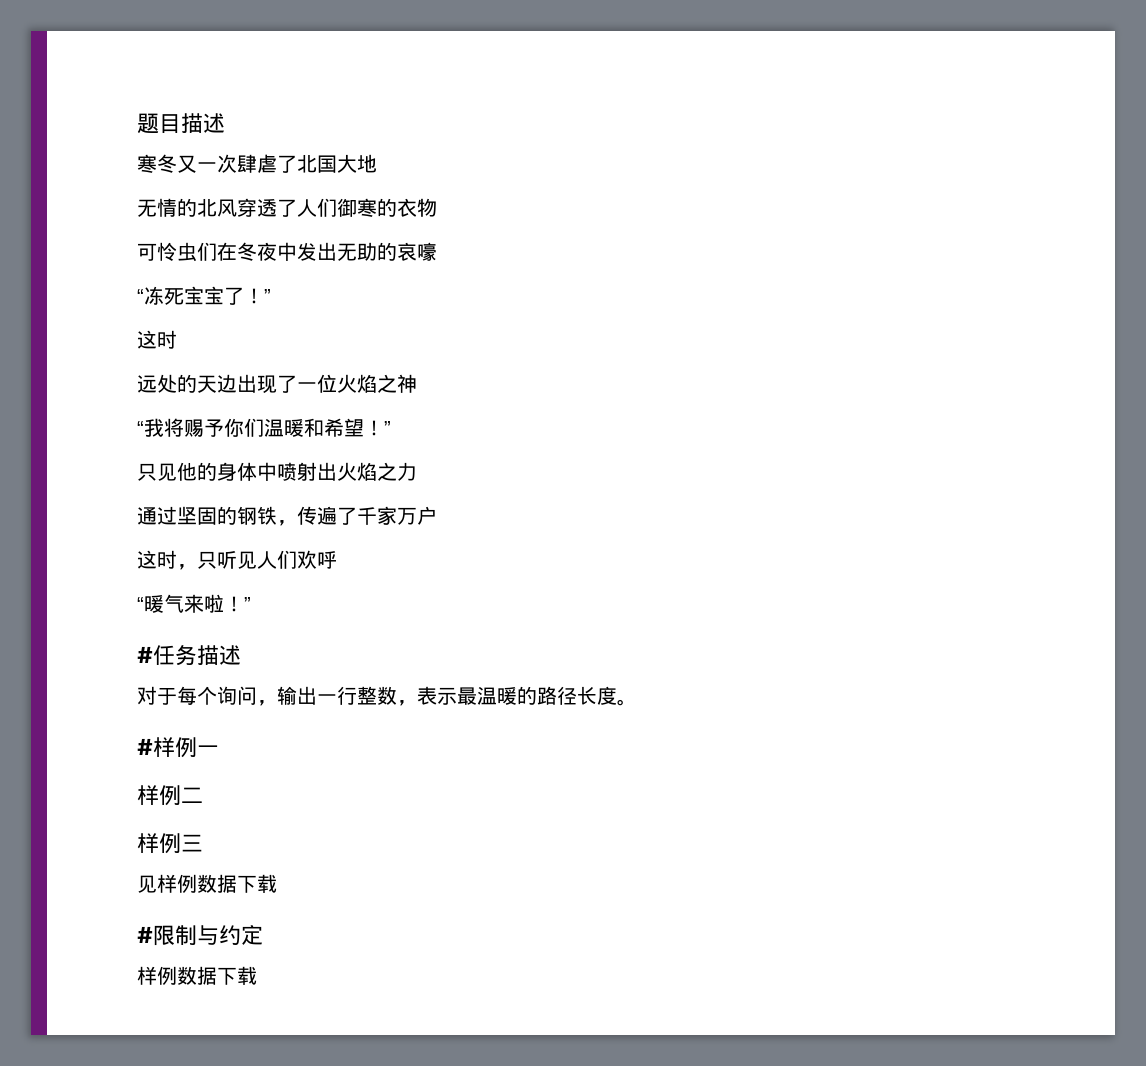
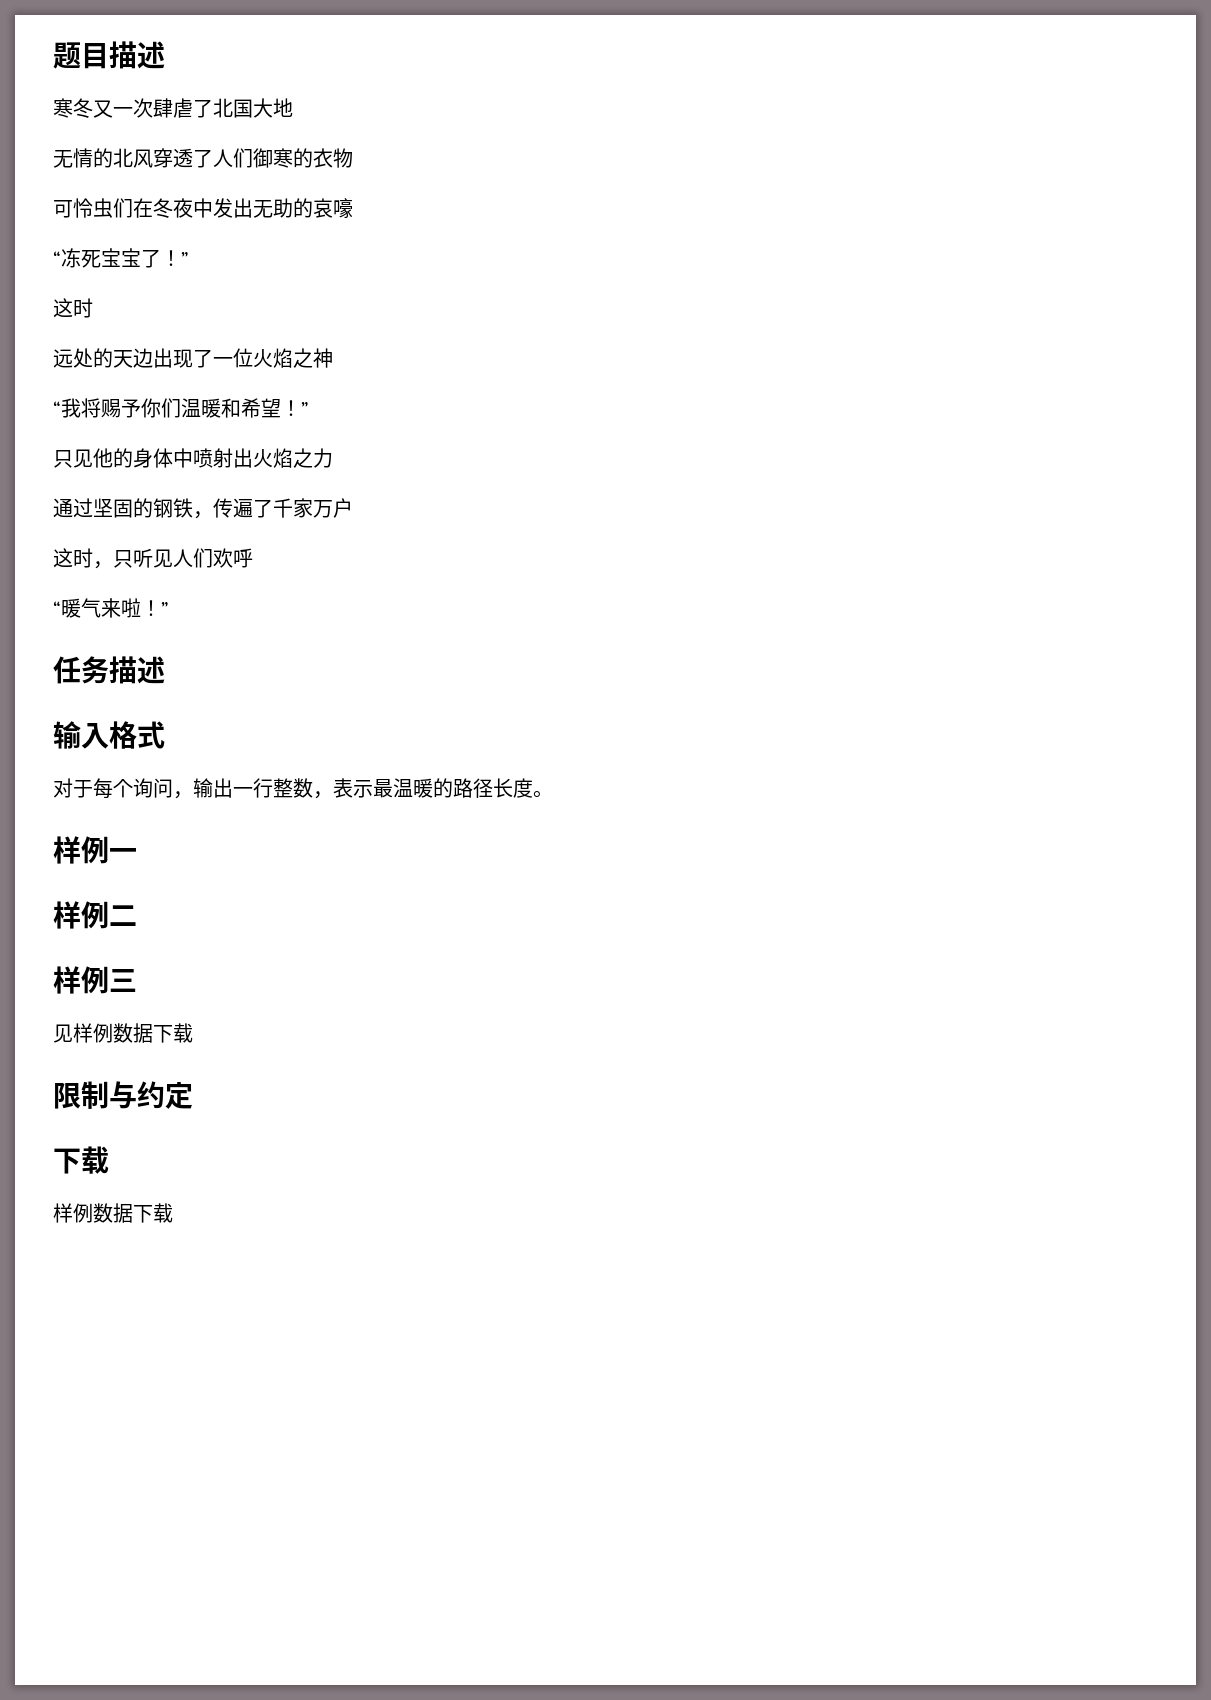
[137,646,153,663] # -> (169, 609) none
(241, 655) none -> [53,721,165,749] // 输入格式
[137,738,153,755] # -> (553, 794) none
[137,926,153,943] # -> (193, 1033) none
(263, 935) none -> [53,1146,109,1174] // 下载

